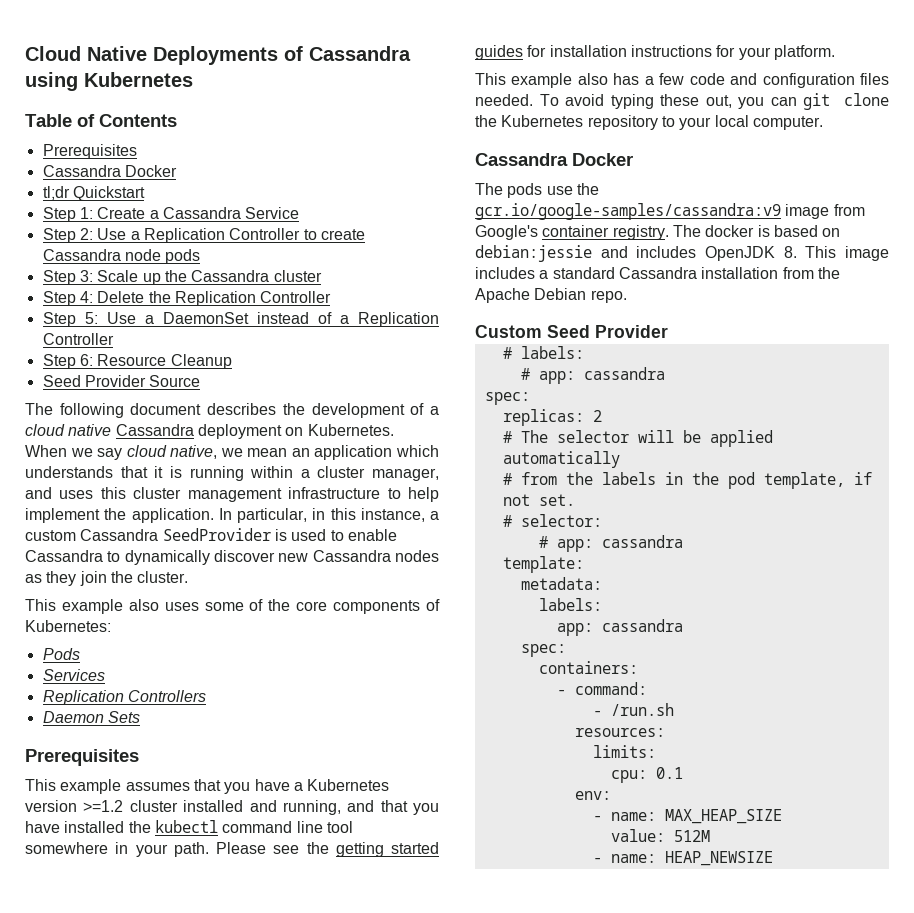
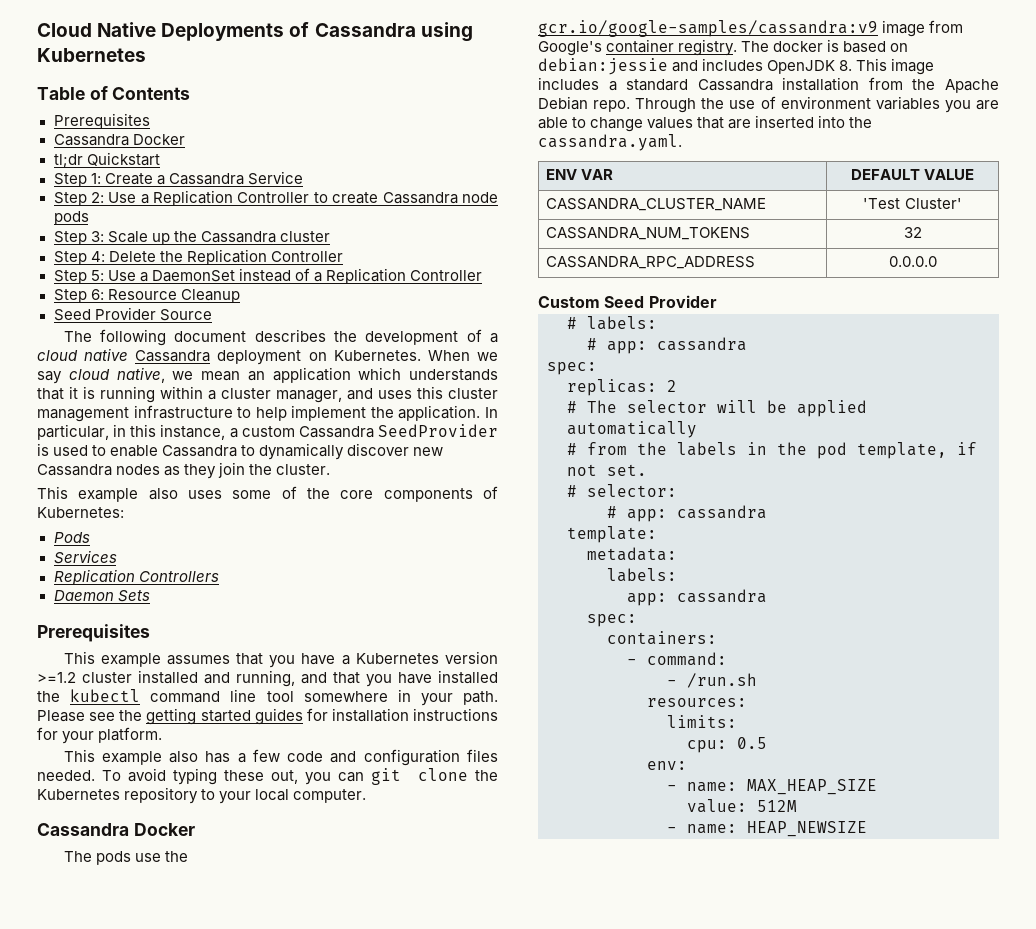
(627, 296) none -> [635,96,999,113] [538,115,873,132] [538,134,682,151] [545,169,613,180] [850,169,975,180] [545,198,766,211] [863,198,962,209] [545,227,750,240] [903,227,922,238] [545,256,755,269] [888,256,937,267] Through the use of environment variables you are able to change values that are inserted into the cassandra.yaml. // ENV VAR | DEFAULT VALUE // CASSANDRA_CLUSTER_NAME | 'Test Cluster' // CASSANDRA_NUM_TOKENS | 32 // CASSANDRA_RPC_ADDRESS | 0.0.0.0
[655,767,683,779] 0.1 -> [737,737,767,749] 0.5

